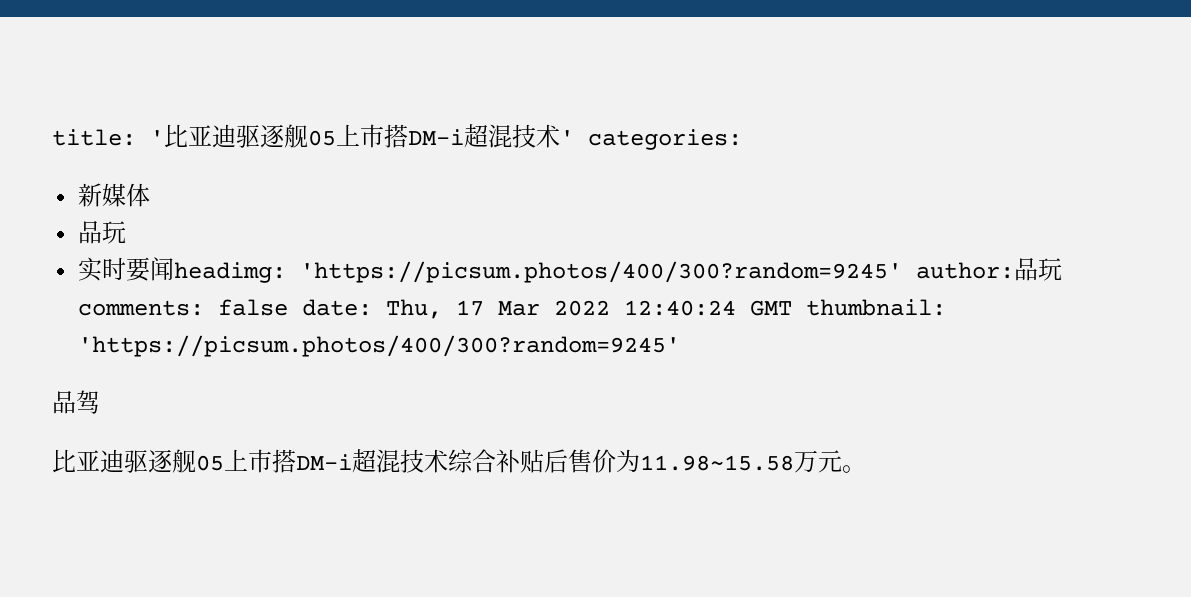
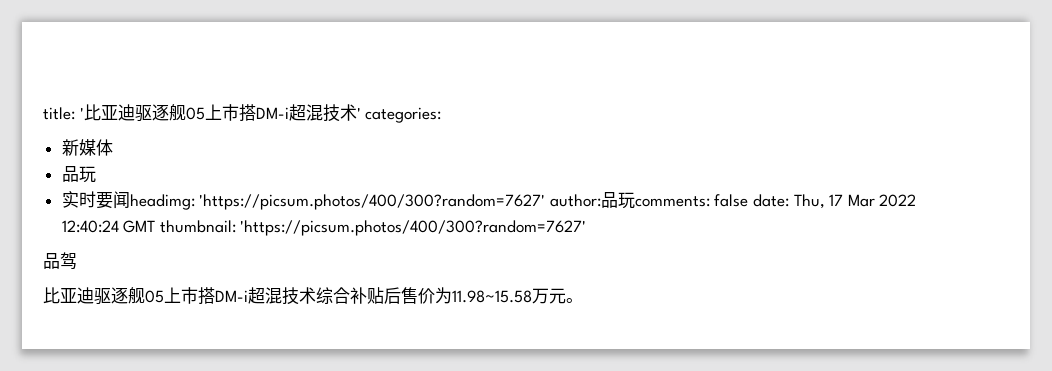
[300,261,903,283] 'https://picsum.photos/400/300?random=9245' -> [199,194,546,210] 'https://picsum.photos/400/300?random=7627'
[78,335,681,357] 'https://picsum.photos/400/300?random=9245' -> [240,220,587,236] 'https://picsum.photos/400/300?random=7627'

